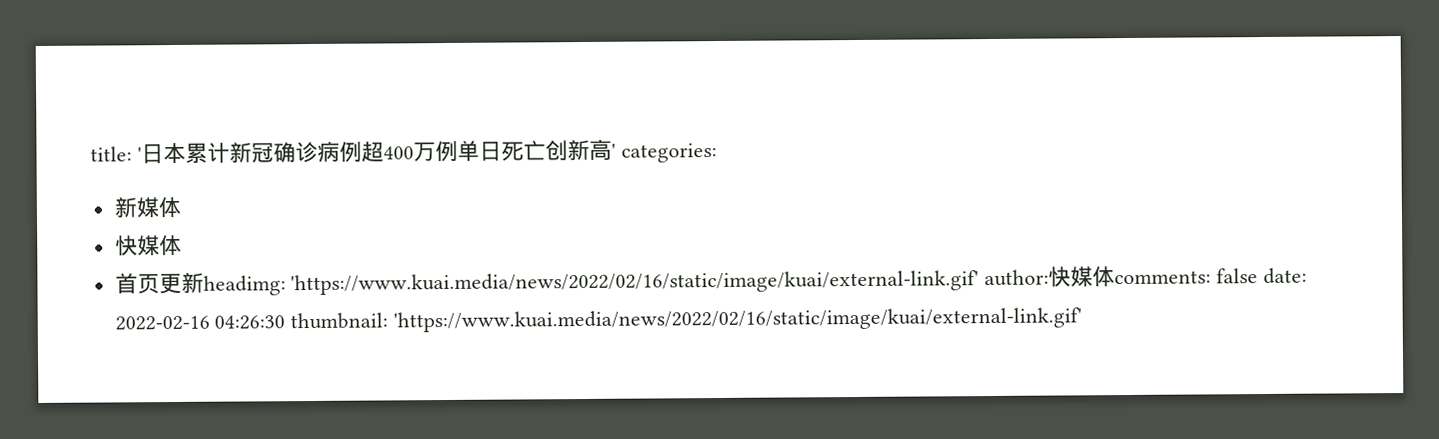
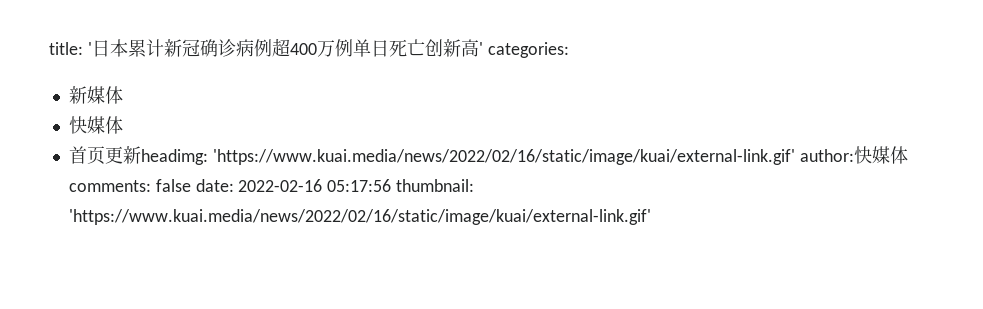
[214,315,286,330] 04:26:30 -> [327,179,392,192] 05:17:56

